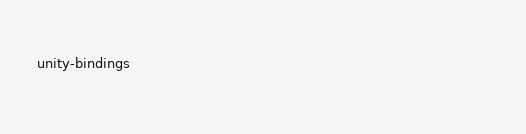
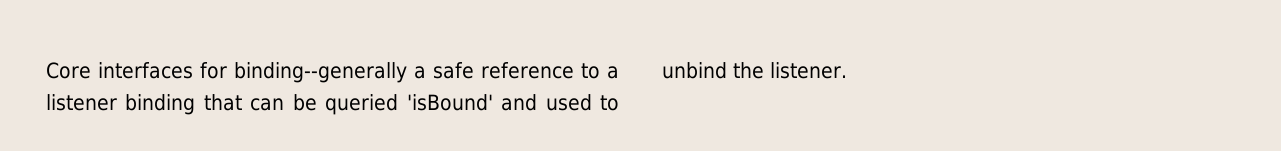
[37,57,130,71] unity-bindings -> [46,62,619,83] [46,94,620,115] [662,62,847,79] Core interfaces for binding--generally a safe reference to a listener binding that can be queried 'isBound' and used to unbind the listener.

